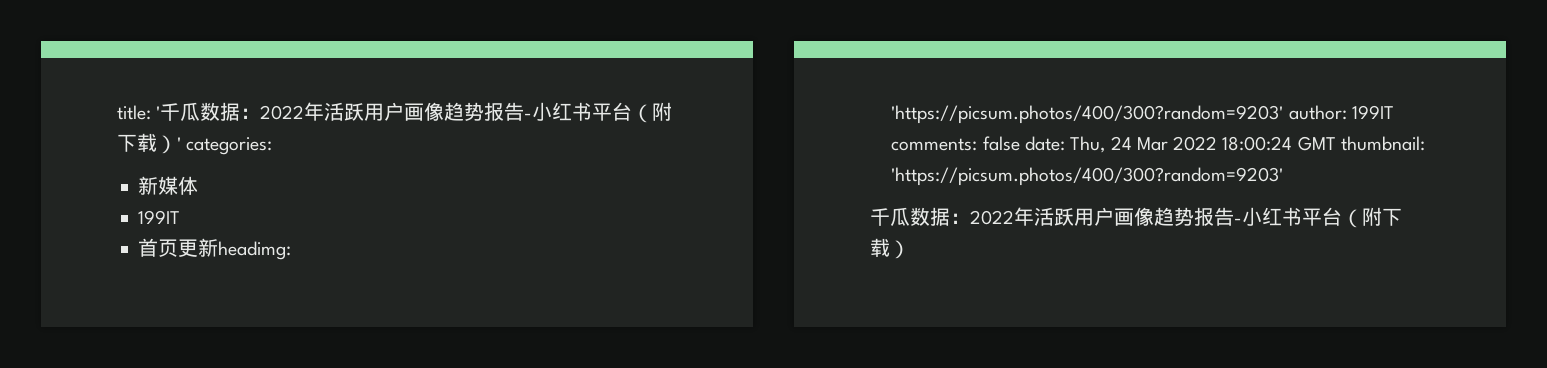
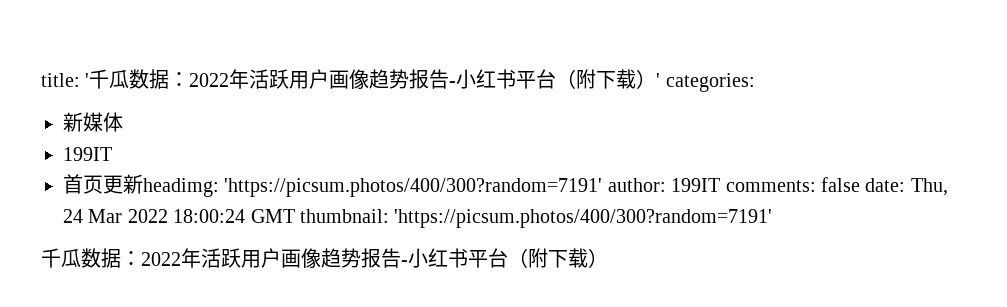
[891,105,1284,124] 'https://picsum.photos/400/300?random=9203' -> [224,178,603,197] 'https://picsum.photos/400/300?random=7191'
[891,167,1284,186] 'https://picsum.photos/400/300?random=9203' -> [394,209,773,228] 'https://picsum.photos/400/300?random=7191'

